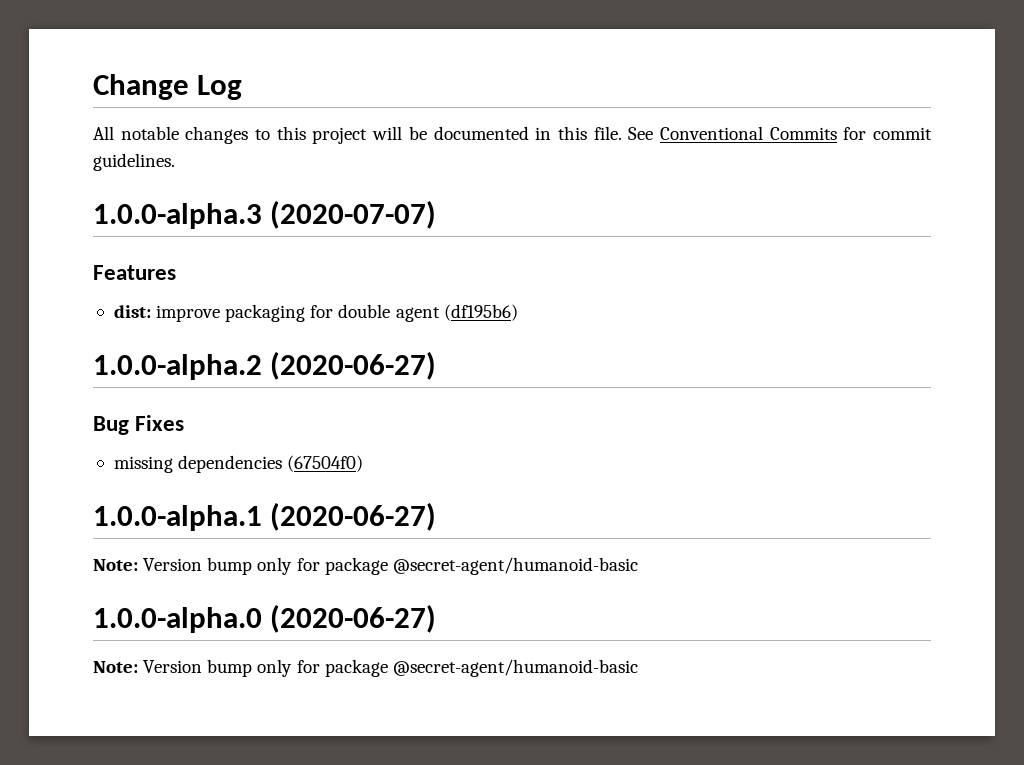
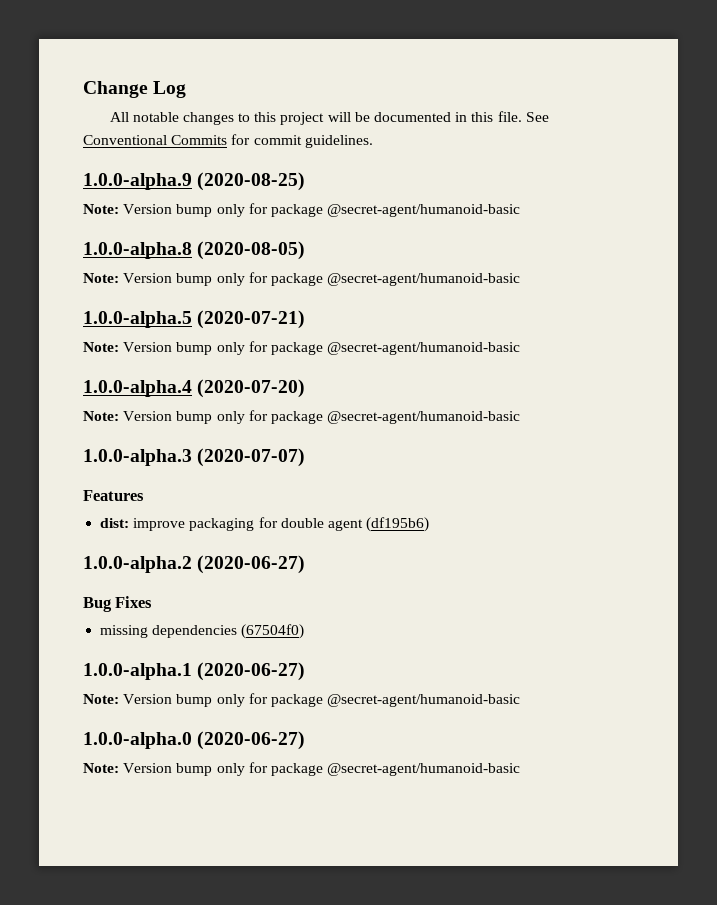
(175, 162) none -> [83,172,306,191] [83,203,521,217] [83,241,306,260] [83,272,521,286] [83,310,306,329] [83,341,521,355] [83,379,306,398] [83,410,521,424] // 1.0.0-alpha.9 (2020-08-25) // Note: Version bump only for package @secret-agent/humanoid-basic // 1.0.0-alpha.8 (2020-08-05) // Note: Version bump only for package @secret-agent/humanoid-basic // 1.0.0-alpha.5 (2020-07-21) // Note: Version bump only for package @secret-agent/humanoid-basic // 1.0.0-alpha.4 (2020-07-20) // Note: Version bump only for package @secret-agent/humanoid-basic

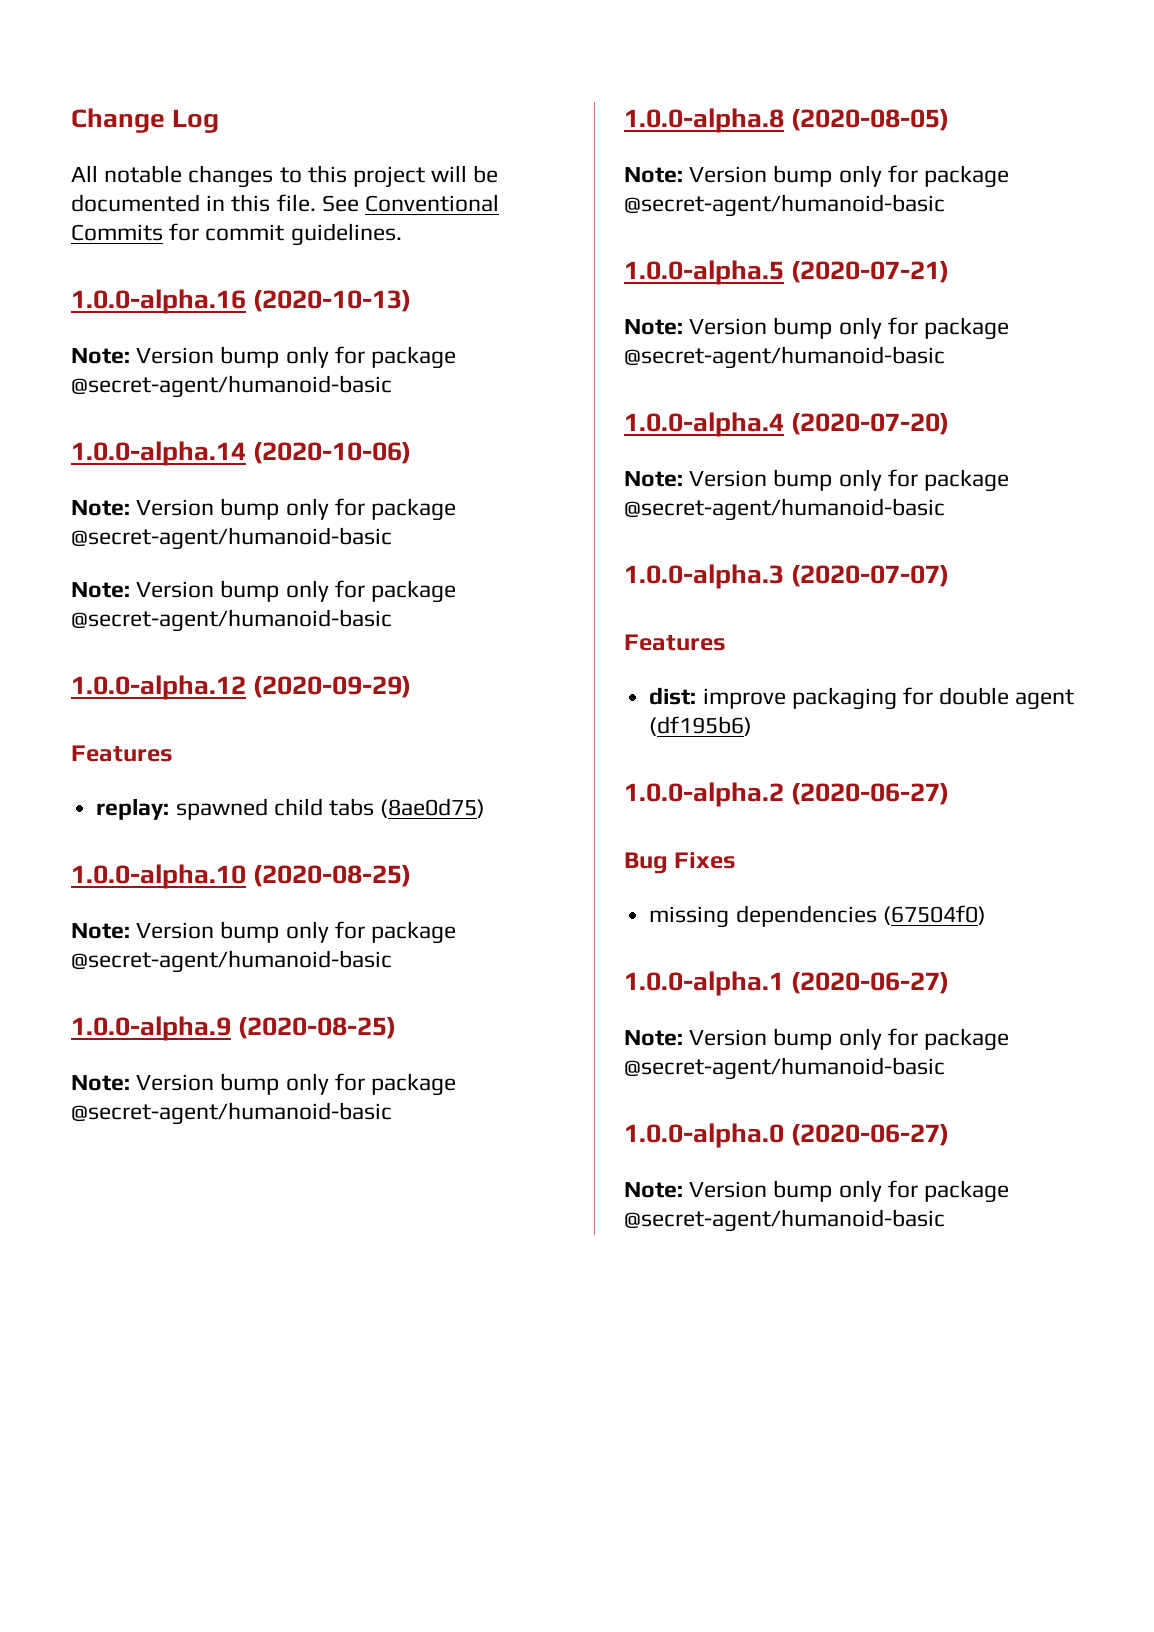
(373, 141) none -> [71,289,412,314] [71,346,457,369] [71,375,392,398] [71,441,412,466] [71,498,457,521] [71,527,392,550] [71,580,457,603] [71,609,392,632] [71,675,412,700] [71,745,173,762] [96,798,486,820] [71,864,412,889] [71,921,457,944] [71,950,392,973] // 1.0.0-alpha.16 (2020-10-13) // Note: Version bump only for package @secret-agent/humanoid-basic // 1.0.0-alpha.14 (2020-10-06) // Note: Version bump only for package @secret-agent/humanoid-basic // Note: Version bump only for package @secret-agent/humanoid-basic // 1.0.0-alpha.12 (2020-09-29) // Features // replay: spawned child tabs (8ae0d75) // 1.0.0-alpha.10 (2020-08-25) // Note: Version bump only for package @secret-agent/humanoid-basic

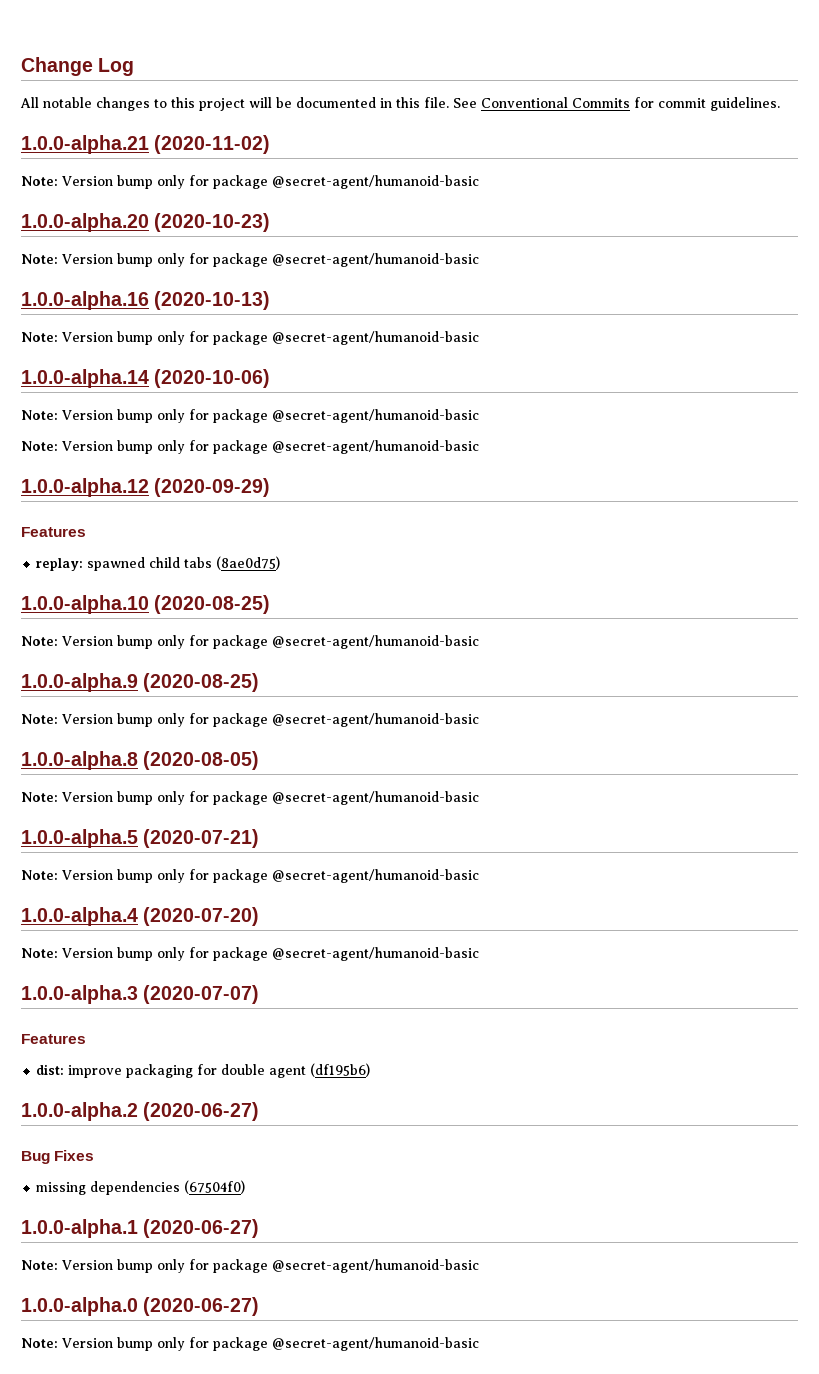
(402, 234) none -> [21,135,271,154] [21,175,479,189] [21,213,271,232] [21,253,479,267] // 1.0.0-alpha.21 (2020-11-02) // Note: Version bump only for package @secret-agent/humanoid-basic // 1.0.0-alpha.20 (2020-10-23) // Note: Version bump only for package @secret-agent/humanoid-basic

